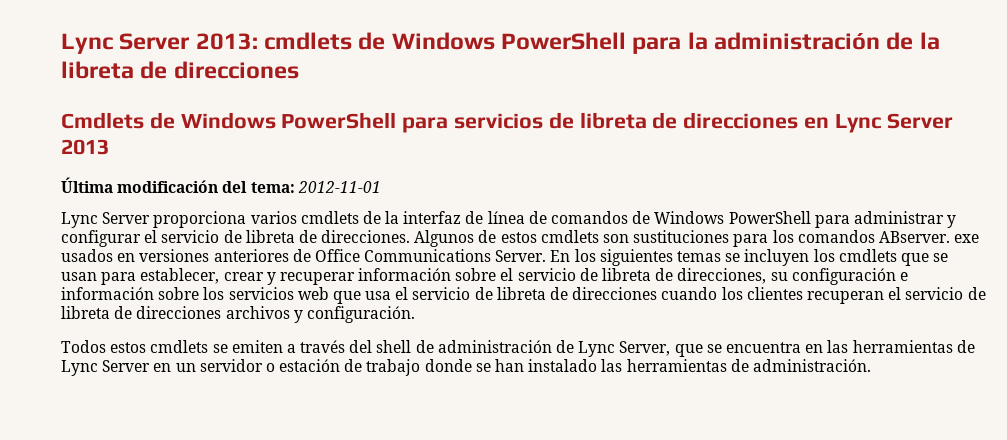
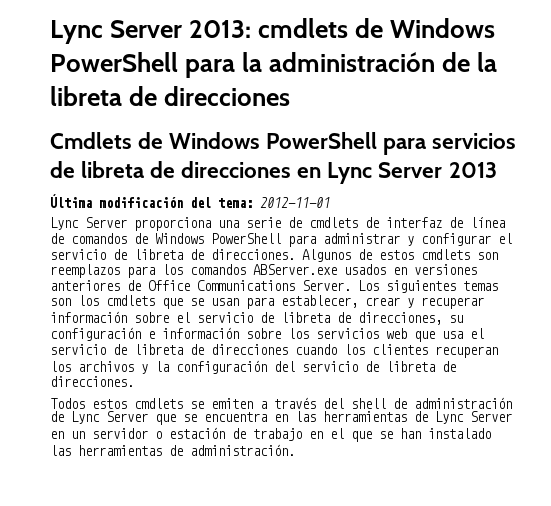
[250,211,400,224] varios cmdlets de la -> [218,217,379,228] una serie de cmdlets de
[633,230,730,243] sustituciones -> [50,264,120,278] reemplazos
[878,231,980,243] ABserver. exe -> [253,264,337,275] ABServer.exe
[550,249,810,266] En los siguientes temas se incluyen -> [358,280,498,293] [50,298,71,306] Los siguientes temas son
[888,287,986,300] [61,306,415,323] el servicio de libreta de direcciones archivos y configuración. -> [50,360,456,374] [50,376,134,387] los archivos y la configuración del servicio de libreta de direcciones.
[619,341,671,356] Server, -> [106,411,148,422] Server
[424,359,472,372] donde -> [309,428,372,442] en el que

